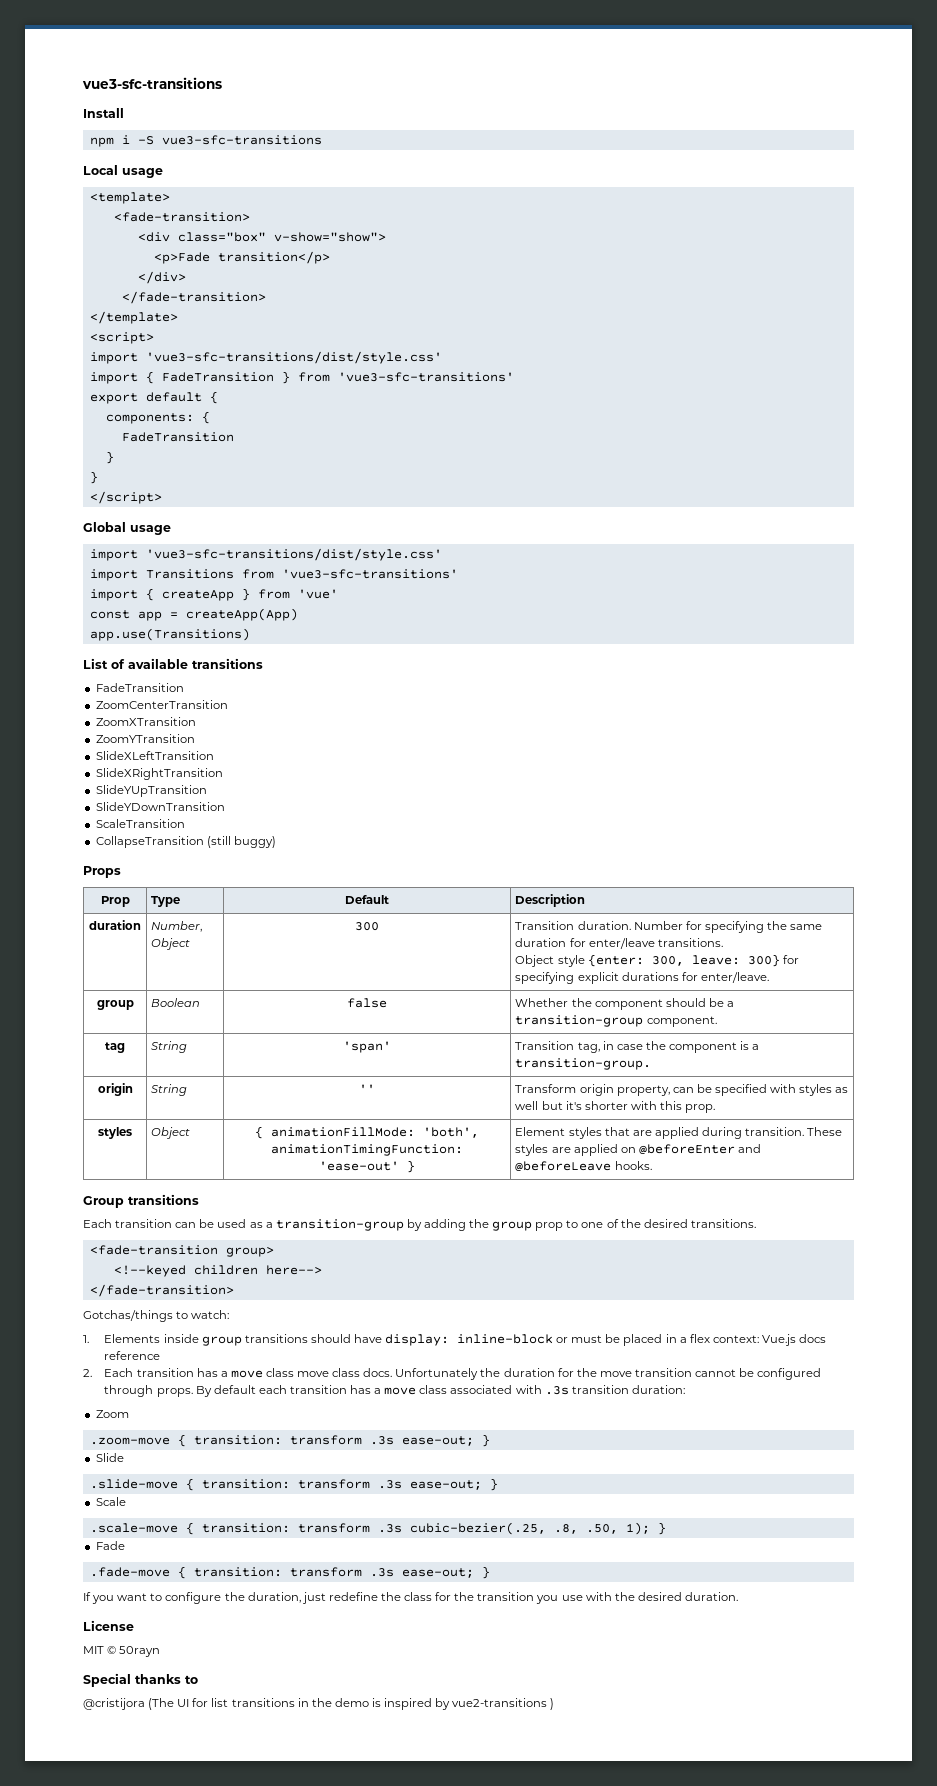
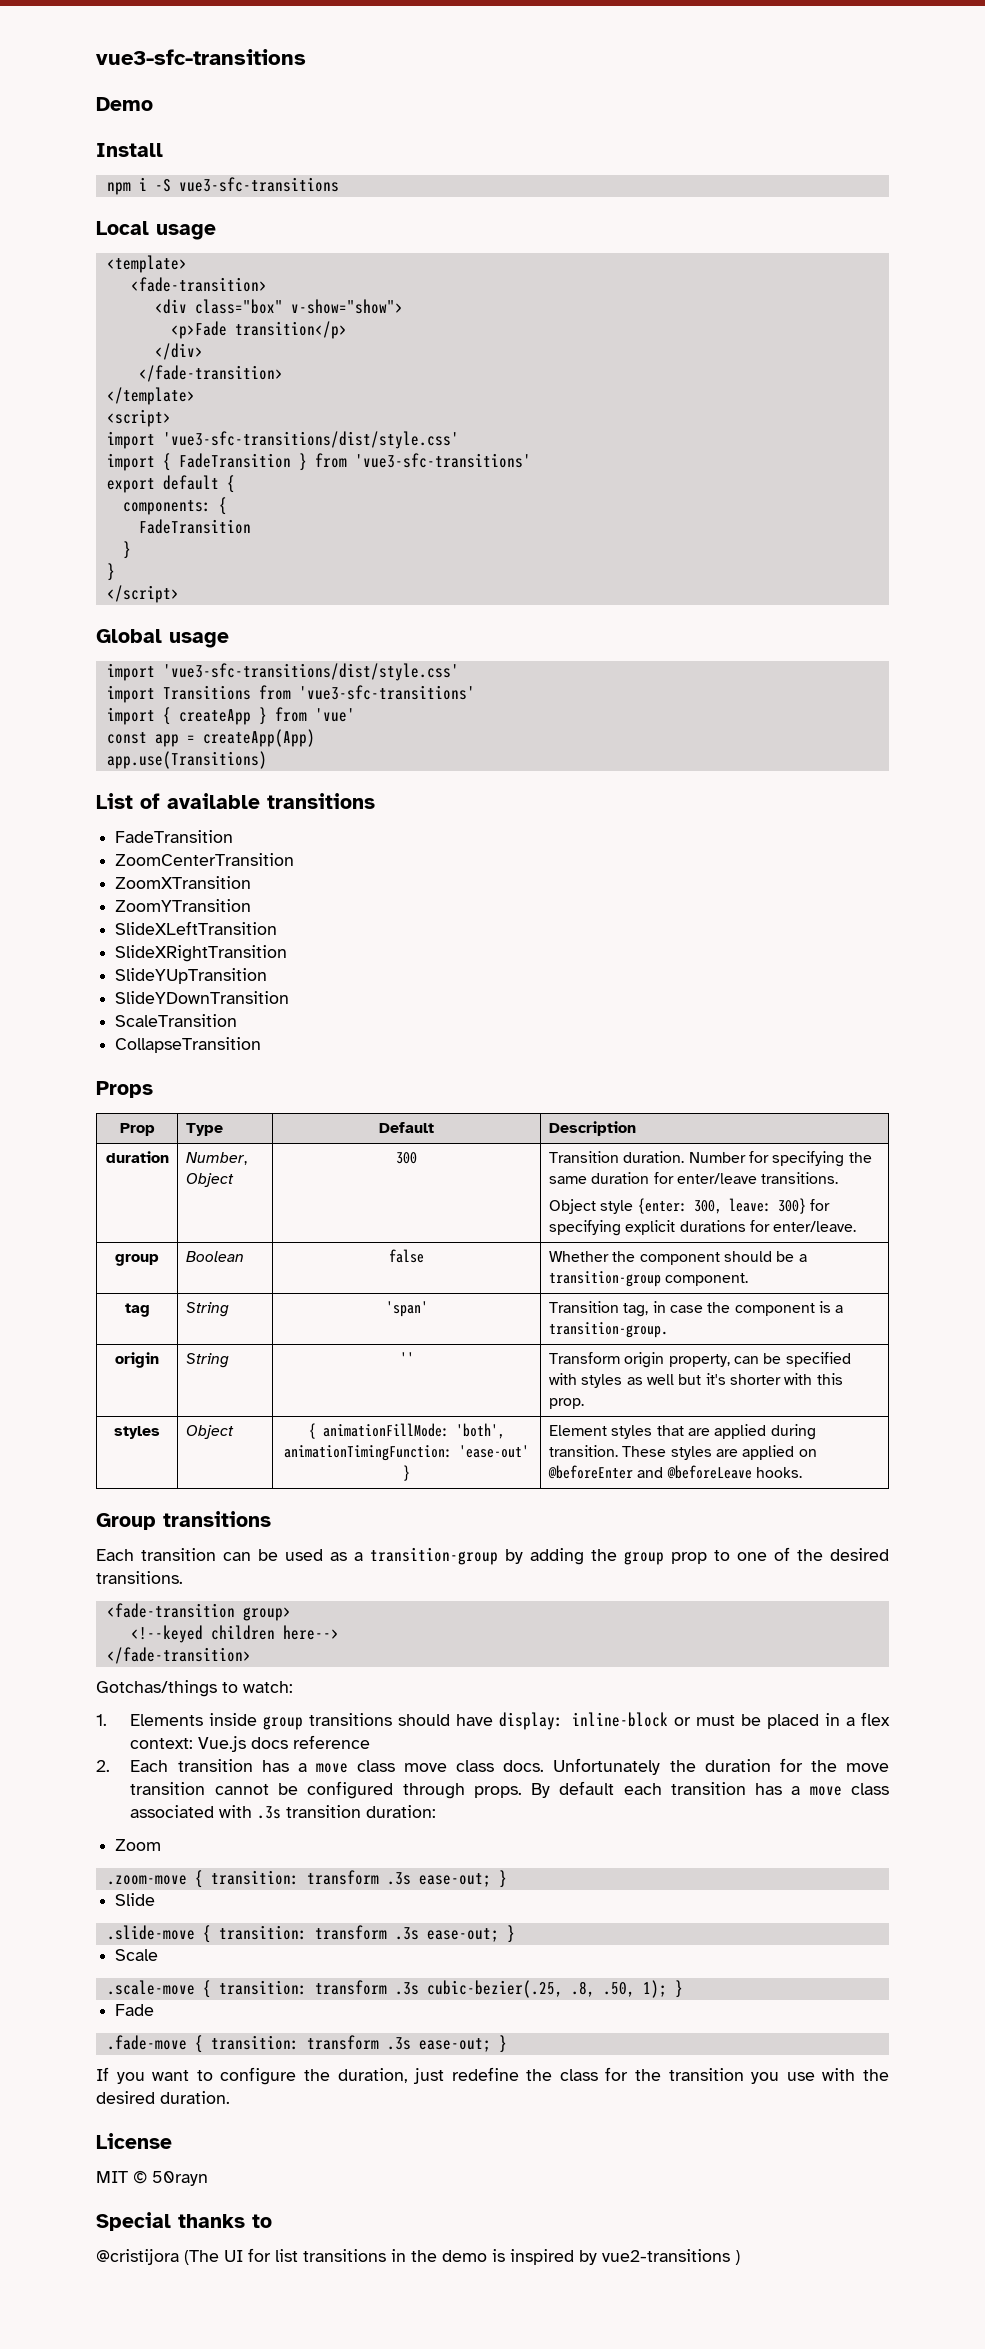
[82,77,222,89] vue3-sfc-transitions -> [96,49,306,65] [96,97,153,111] vue3-sfc-transitions // Demo
[206,836,276,848] (still buggy) -> (262, 1045) none

